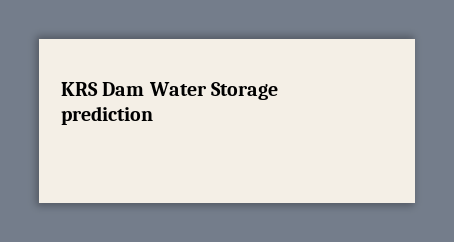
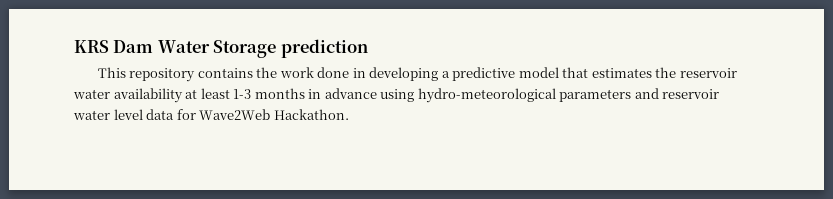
(153, 115) none -> [97,67,737,82] [73,88,720,103] [73,109,349,120] // This repository contains the work done in developing a predictive model that estimates the reservoir water availability at least 1-3 months in advance using hydro-meteorological parameters and reservoir water level data for Wave2Web Hackathon.

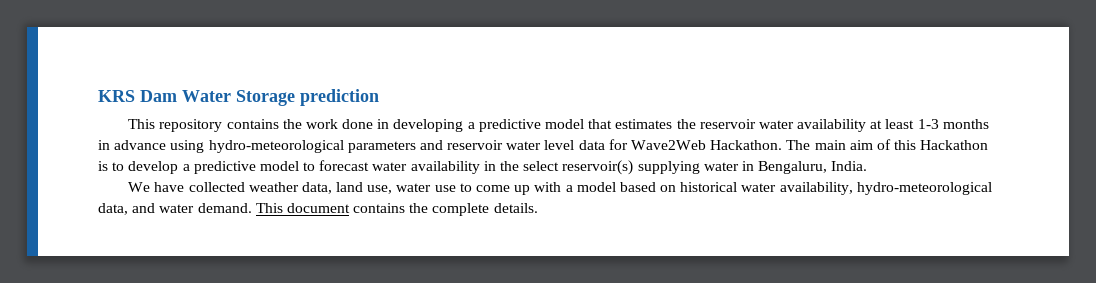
(349, 114) none -> [786,139,989,150] [98,160,868,175] [128,182,992,195] [98,203,538,216] The main aim of this Hackathon is to develop a predictive model to forecast water availability in the select reservoir(s) supplying water in Bengaluru, India. // We have collected weather data, land use, water use to come up with a model based on historical water availability, hydro-meteorological data, and water demand. This document contains the complete details.

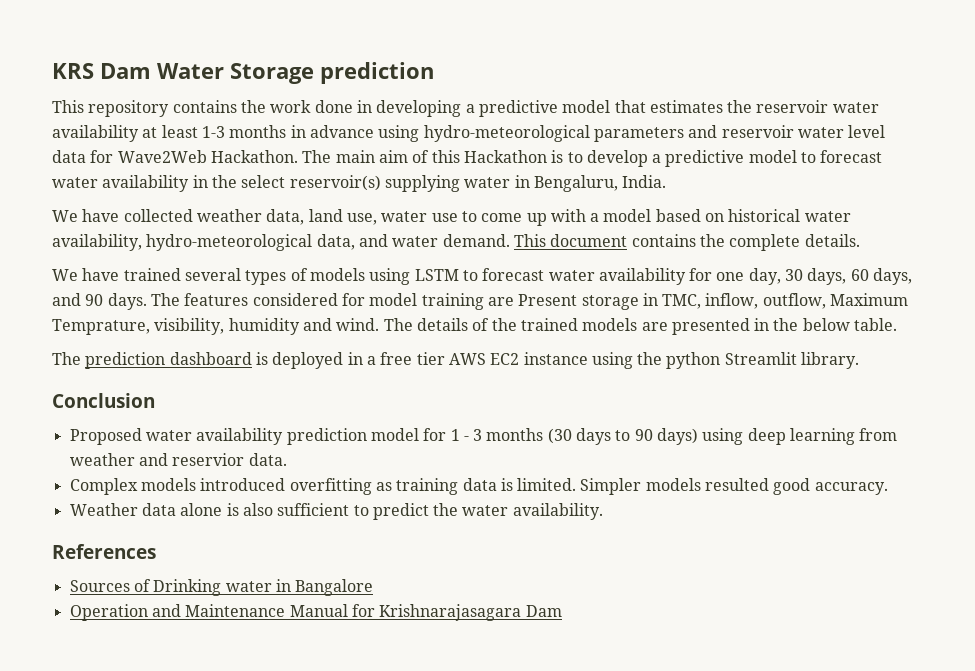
(538, 208) none -> [52,268,913,285] [52,293,909,310] [52,318,898,335] [52,352,860,369] [52,393,155,408] [69,428,898,445] [69,453,287,466] [69,478,888,495] [69,503,603,520] [52,544,156,559] [69,579,374,596] [69,604,562,621] // We have trained several types of models using LSTM to forecast water availability for one day, 30 days, 60 days, and 90 days. The features considered for model training are Present storage in TMC, inflow, outflow, Maximum Temprature, visibility, humidity and wind. The details of the trained models are presented in the below table. // The prediction dashboard is deployed in a free tier AWS EC2 instance using the python Streamlit library. // Conclusion // Proposed water availability prediction model for 1 - 3 months (30 days to 90 days) using deep learning from weather and reservior data. // Complex models introduced overfitting as training data is limited. Simpler models resulted good accuracy. // Weather data alone is also sufficient to predict the water availability. // References // Sources of Drinking water in Bangalore // Operation and Maintenance Manual for Krishnarajasagara Dam

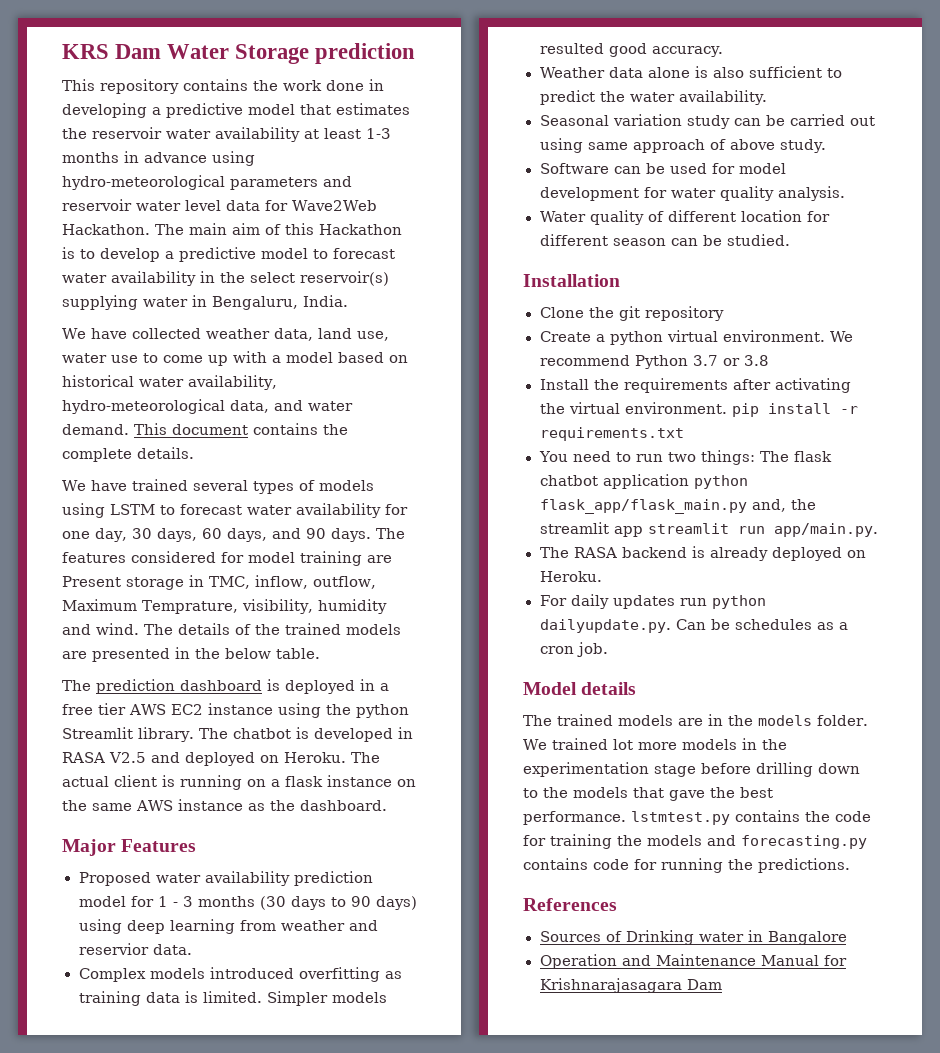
[52,393,155,408] // Conclusion -> [198,727,413,742] [62,752,380,766] [62,775,416,790] [62,799,387,811] [62,839,197,856] The chatbot is developed in RASA V2.5 and deployed on Heroku. The actual client is running on a flask instance on the same AWS instance as the dashboard. // Major Features
(603, 511) none -> [539,114,875,129] [539,138,827,153] [539,163,786,174] [539,186,845,201] [539,210,831,225] [539,234,790,246] [523,274,620,287] [539,306,724,321] [539,330,854,345] [539,355,769,369] [539,378,851,393] [539,402,858,417] [539,427,684,441] [538,450,833,465] [539,474,748,489] [539,499,816,514] [539,522,878,537] [539,546,866,561] [539,571,602,582] [539,594,766,609] [539,619,848,633] [539,642,608,657] [523,682,637,695] [523,714,868,726] [523,738,787,750] [523,762,860,777] [523,787,773,801] [523,810,871,825] [523,834,867,849] [523,858,850,873] // Seasonal variation study can be carried out using same approach of above study. // Software can be used for model development for water quality analysis. // Water quality of different location for different season can be studied. // Installation // Clone the git repository // Create a python virtual environment. We recommend Python 3.7 or 3.8 // Install the requirements after activating the virtual environment. pip install -r requirements.txt // You need to run two things: The flask chatbot application python flask_app/flask_main.py and, the streamlit app streamlit run app/main.py. // The RASA backend is already deployed on Heroku. // For daily updates run python dailyupdate.py. Can be schedules as a cron job. // Model details // The trained models are in the models folder. We trained lot more models in the experimentation stage before drilling down to the models that gave the best performance. lstmtest.py contains the code for training the models and forecasting.py contains code for running the predictions.

